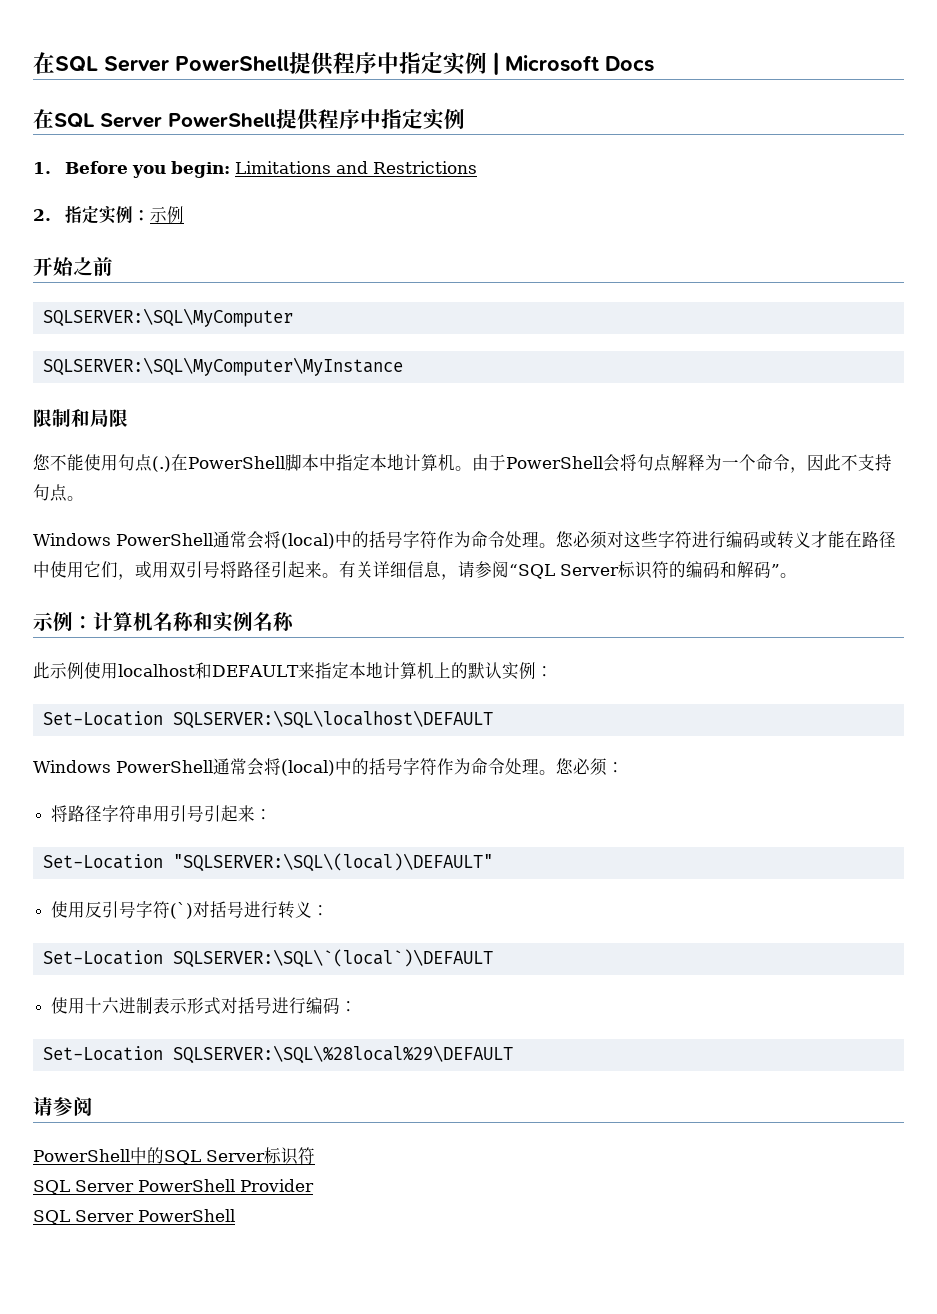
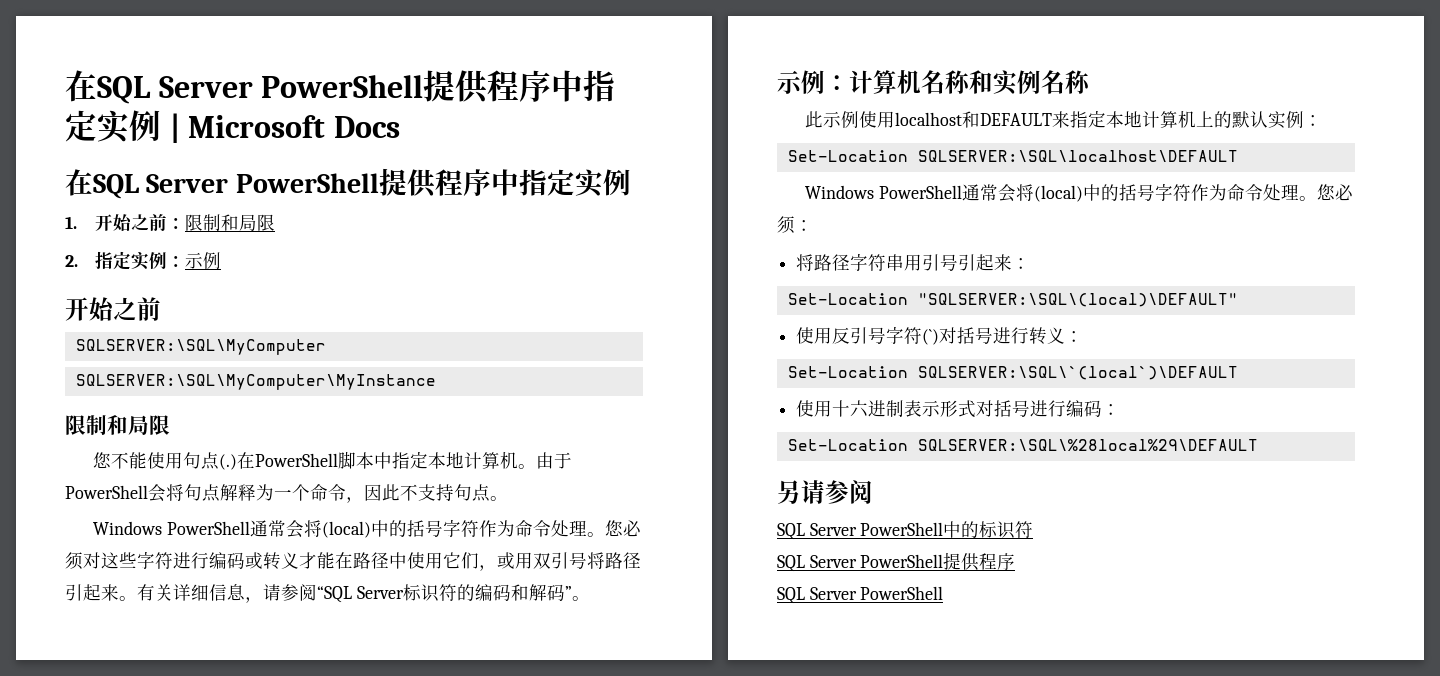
[65,161,478,178] Before you begin: Limitations and Restrictions -> [94,214,275,231] 开始之前：限制和局限
(513, 1054) none -> [777,480,801,504] 另
[33,1147,265,1165] PowerShell中的SQL Server -> [777,521,980,540] SQL Server PowerShell中的
[240,1179,314,1192] Provider -> [943,552,1016,571] 提供程序

